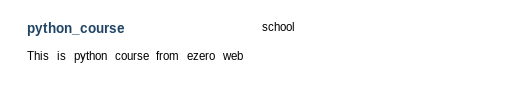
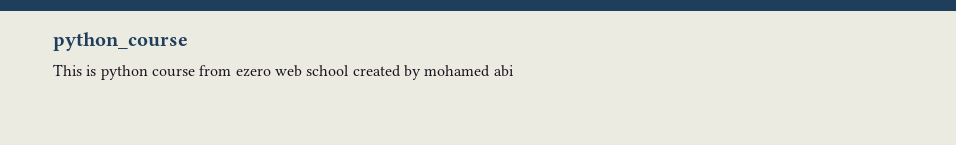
(295, 26) none -> [352,65,514,80] created by mohamed abi

